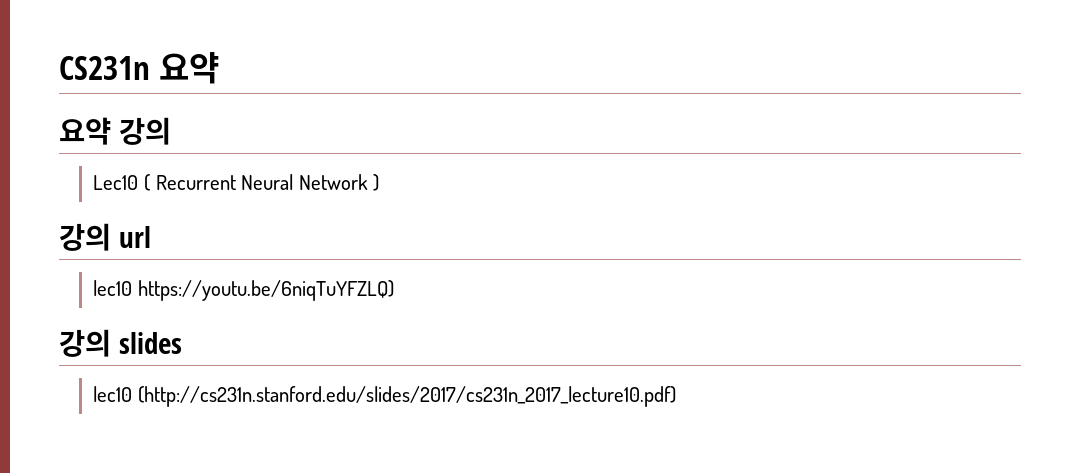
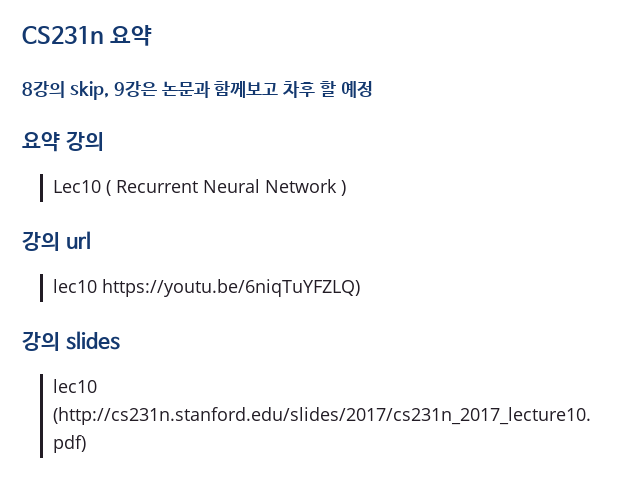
(219, 67) none -> [22,81,374,100] // 8강의 skip, 9강은 논문과 함께보고 차후 할 예정

